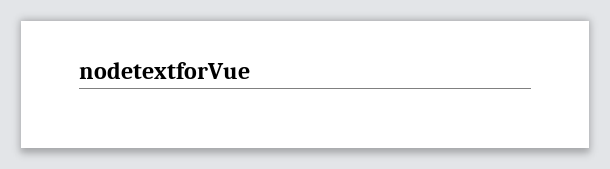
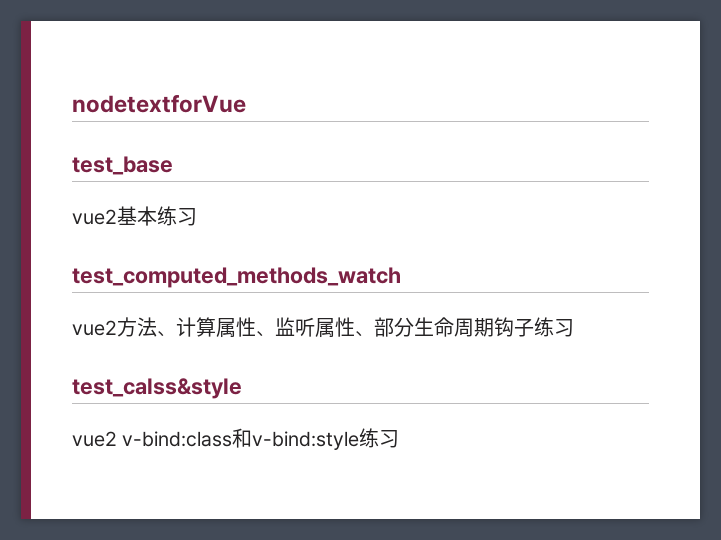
(250, 70) none -> [72,156,173,175] [72,206,197,226] [72,267,401,288] [72,317,574,338] [72,378,242,399] [72,428,400,450] // test_base // vue2基本练习 // test_computed_methods_watch // vue2方法、计算属性、监听属性、部分生命周期钩子练习 // test_calss&style // vue2 v-bind:class和v-bind:style练习

